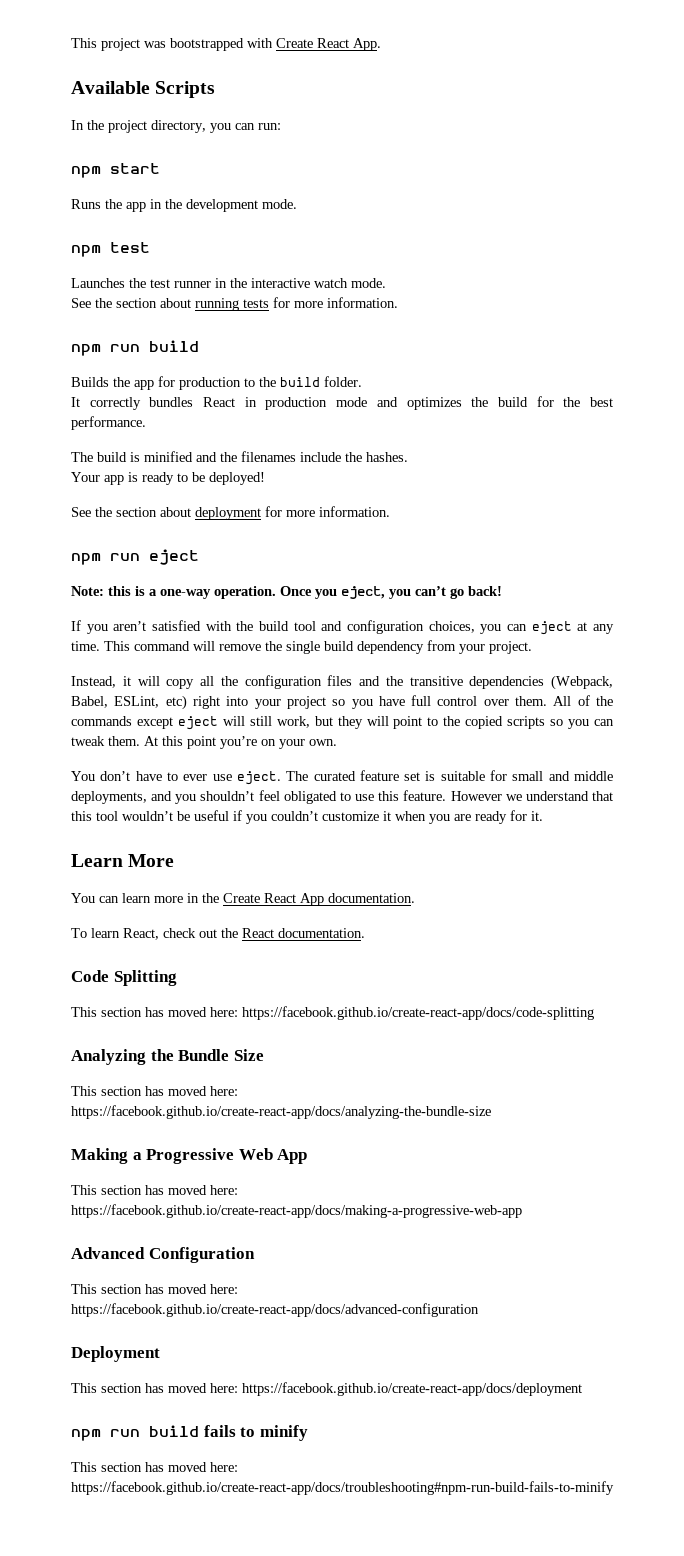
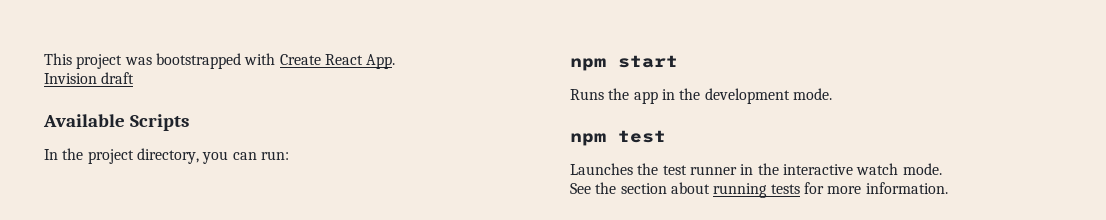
(381, 44) none -> [44,72,135,84] // Invision draft
[71,340,199,356] [71,376,362,390] [71,396,613,410] [71,416,146,430] [71,451,408,462] [71,472,265,485] [71,506,390,520] [71,549,199,565] [71,586,502,599] [71,620,614,635] [71,640,532,654] [71,675,613,690] [71,695,613,710] [71,716,614,730] [71,736,337,749] [71,770,613,785] [71,790,613,804] [71,810,543,824] [71,854,175,867] [71,893,415,906] [71,928,365,940] [71,970,177,986] [71,1006,594,1020] [71,1049,264,1065] [71,1086,238,1096] [71,1105,491,1119] [71,1148,308,1164] [71,1185,238,1195] [71,1204,522,1218] [71,1247,255,1263] [71,1284,238,1294] [71,1303,479,1317] [71,1346,160,1362] [71,1382,582,1396] [71,1425,308,1441] [71,1462,238,1472] [71,1481,614,1495] // npm run build // Builds the app for production to the build folder. // It correctly bundles React in production mode and optimizes the build for the best performance. // The build is minified and the filenames include the hashes. // Your app is ready to be deployed! // See the section about deployment for more information. // npm run eject // Note: this is a one-way operation. Once you eject, you can’t go back! // If you aren’t satisfied with the build tool and configuration choices, you can eject at any time. This command will remove the single build dependency from your project. // Instead, it will copy all the configuration files and the transitive dependencies (Webpack, Babel, ESLint, etc) right into your project so you have full control over them. All of the commands except eject will still work, but they will point to the copied scripts so you can tweak them. At this point you’re on your own. // You don’t have to ever use eject. The curated feature set is suitable for small and middle deployments, and you shouldn’t feel obligated to use this feature. However we understand that this tool wouldn’t be useful if you couldn’t customize it when you are ready for it. // Learn More // You can learn more in the Create React App documentation. // To learn React, check out the React documentation. // Code Splitting // This section has moved here: https://facebook.github.io/create-react-app/docs/code-splitting // Analyzing the Bundle Size // This section has moved here: https://facebook.github.io/create-react-app/docs/analyzing-the-bundle-size // Making a Progressive Web App // This section has moved here: https://facebook.github.io/create-react-app/docs/making-a-progressive-web-app // Advanced Configuration // This section has moved here: https://facebook.github.io/create-react-app/docs/advanced-configuration // Deployment // This section has moved here: https://facebook.github.io/create-react-app/docs/deployment // npm run build fails to minify // This section has moved here: https://facebook.github.io/create-react-app/docs/troubleshooting#npm-run-build-fails-to-minify -> (948, 188) none

